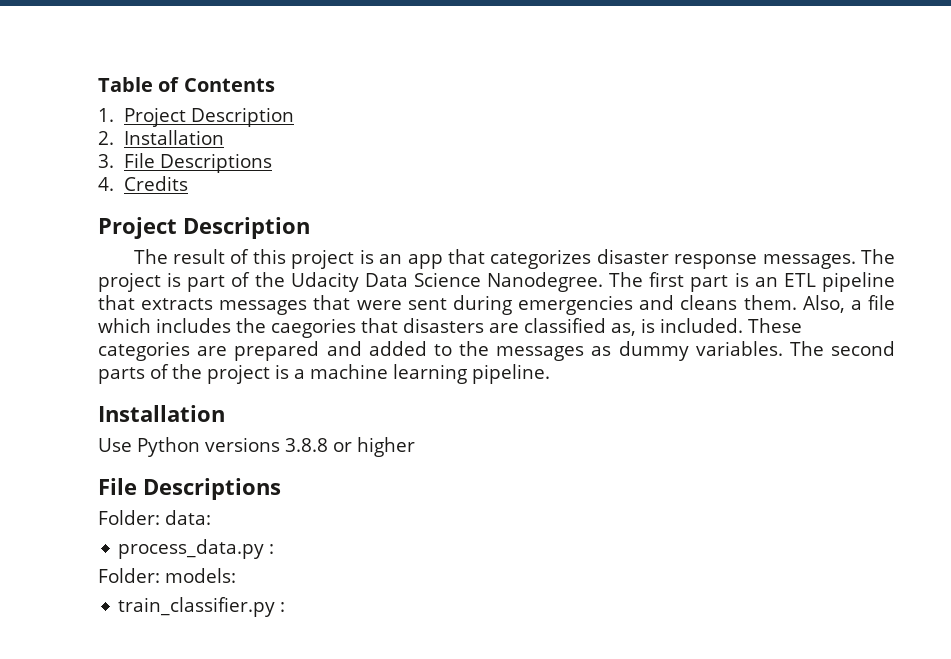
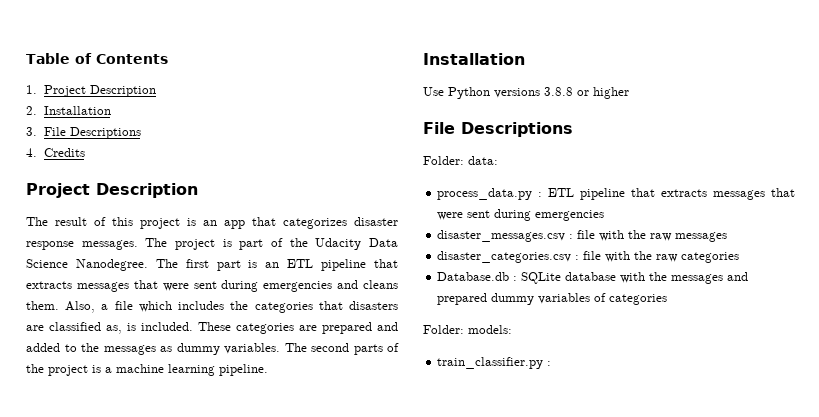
[271,318,356,338] caegories -> [254,302,313,313] categories
(275, 549) none -> [548,188,795,200] [437,209,605,221] [437,230,728,242] [437,251,740,263] [437,272,749,284] [437,293,668,305] ETL pipeline that extracts messages that were sent during emergencies // disaster_messages.csv : file with the raw messages // disaster_categories.csv : file with the raw categories // Database.db : SQLite database with the messages and prepared dummy variables of categories

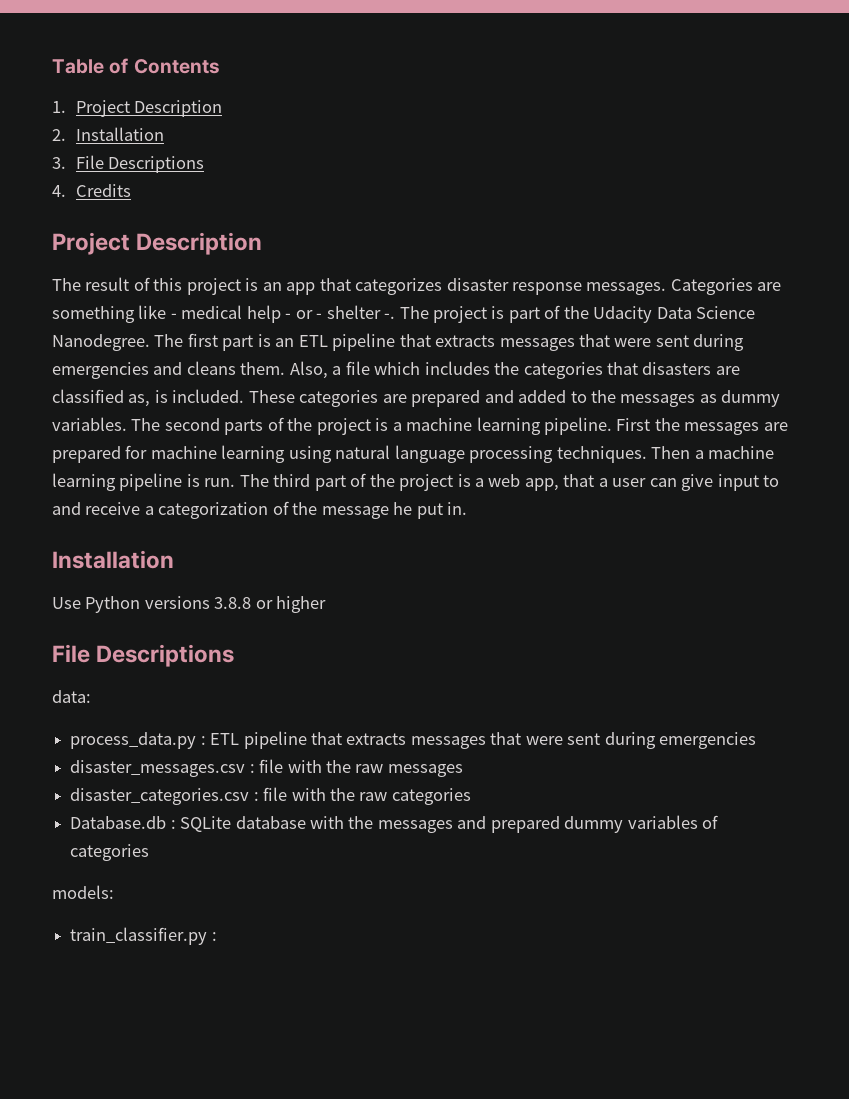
(138, 245) none -> [670,278,782,295] [52,305,396,323] Categories are something like - medical help - or - shelter -.
(268, 370) none -> [616,418,788,435] [52,445,775,463] [52,473,780,491] [52,501,468,519] First the messages are prepared for machine learning using natural language processing techniques. Then a machine learning pipeline is run. The third part of the project is a web app, that a user can give input to and receive a categorization of the message he put in.
[423,156,464,165] Folder: -> (235, 655) none
[423,325,464,334] Folder: -> (150, 852) none

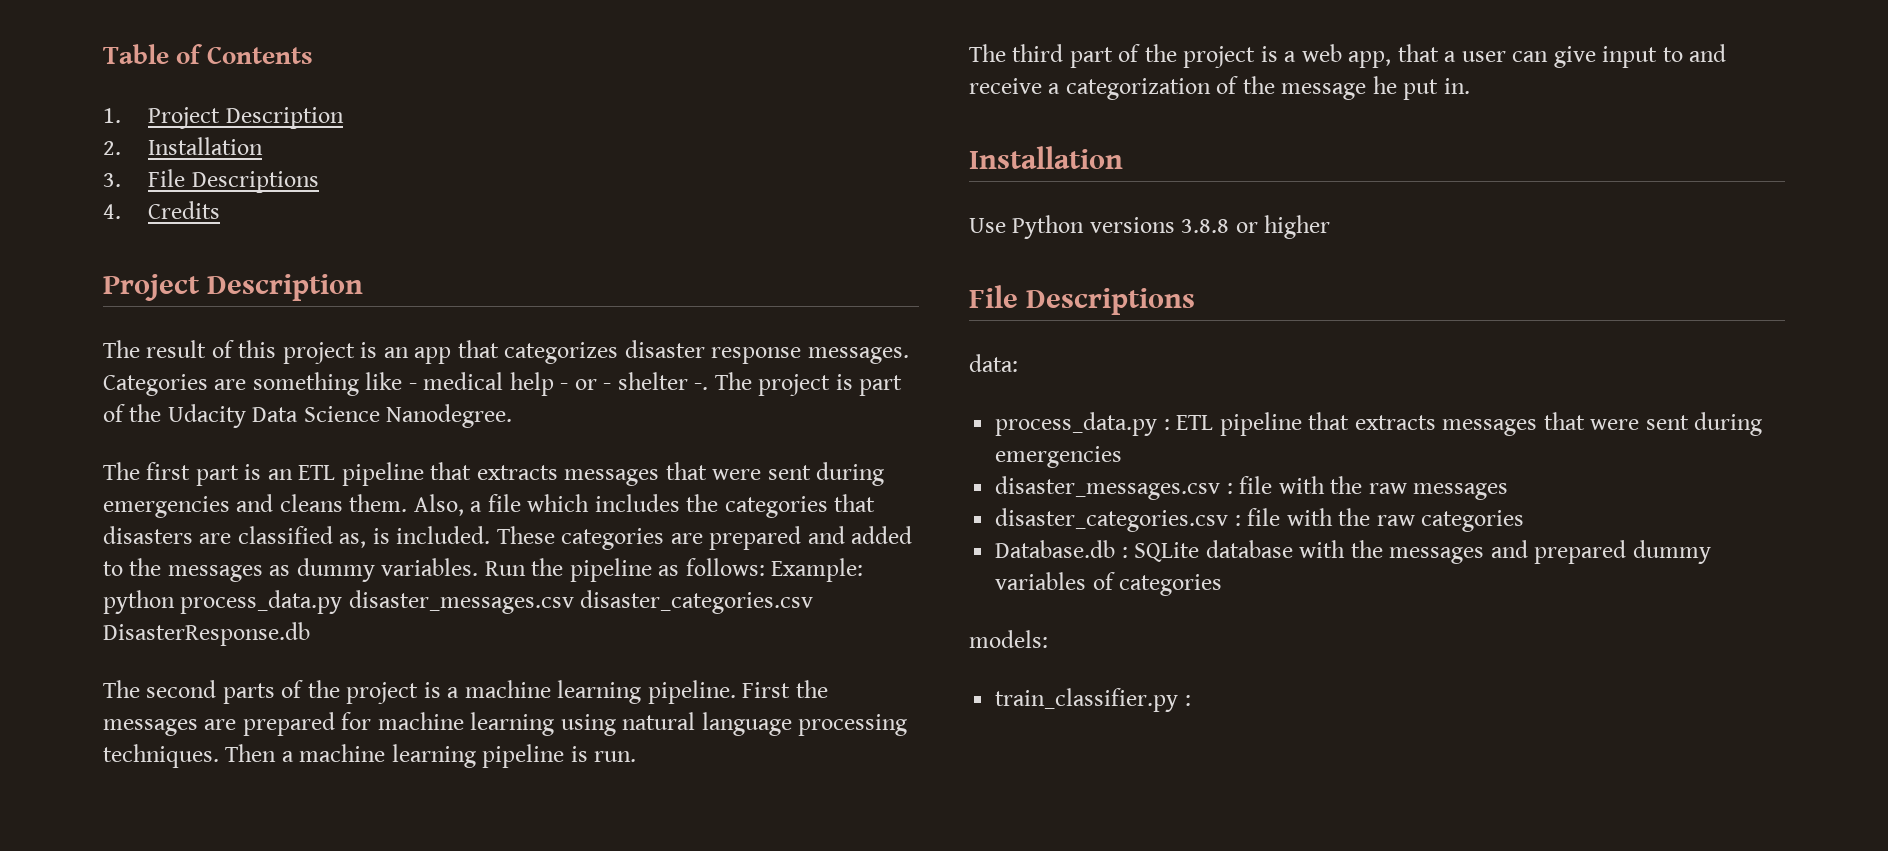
(150, 342) none -> (513, 416) //
(127, 424) none -> [484,558,864,582] [103,590,814,614] [103,622,310,646] Run the pipeline as follows: Example: python process_data.py disaster_messages.csv disaster_categories.csv DisasterResponse.db //
(236, 482) none -> (637, 756) //

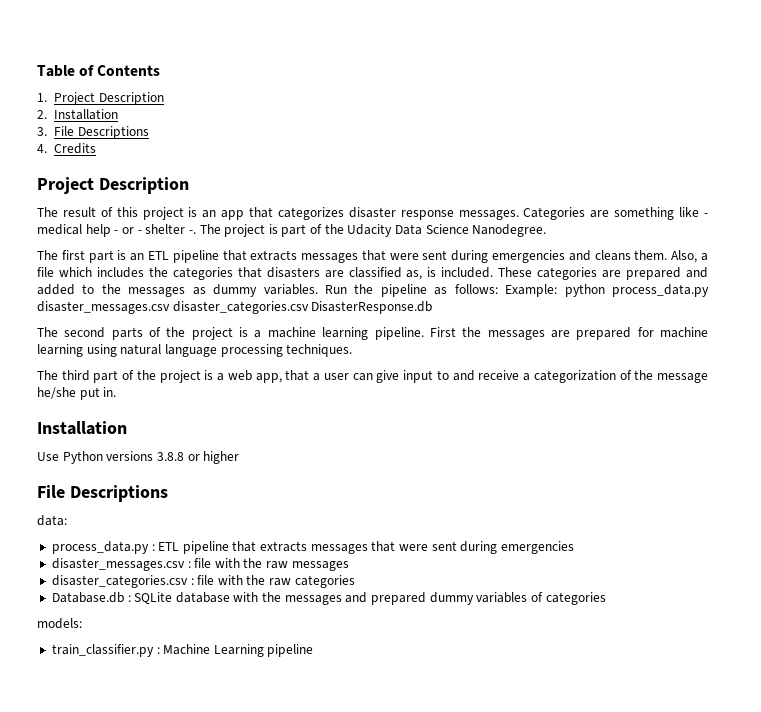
[225,744,637,768] Then a machine learning pipeline is run. -> (353, 350) none
[1372,76,1397,94] he -> [37,387,76,399] he/she
(1191, 700) none -> [163,644,314,657] Machine Learning pipeline

